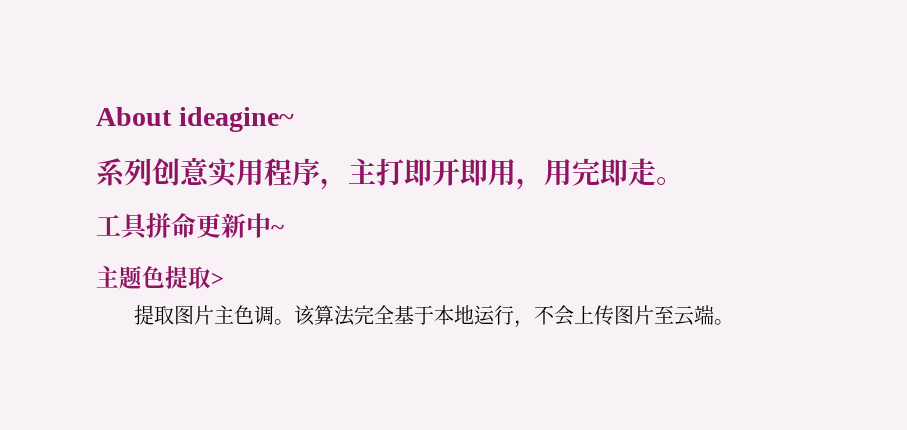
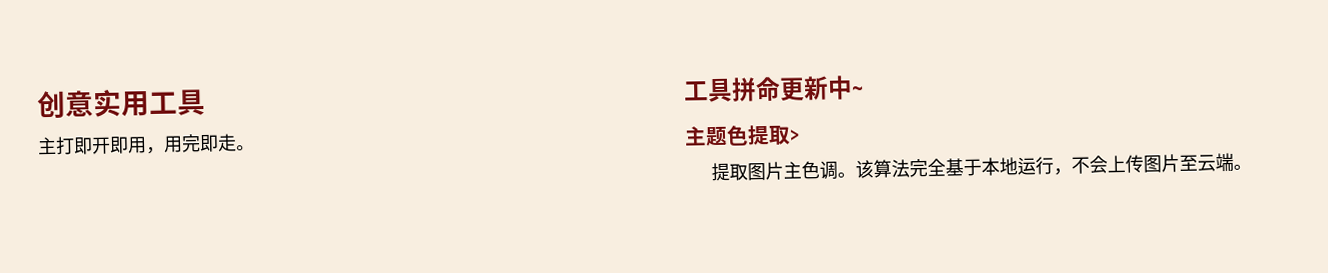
[96,107,294,132] [96,158,152,187] About ideagine~ // 系列 -> (36, 104) none
[264,158,348,190] 程序， -> [149,88,206,116] 工具 //

